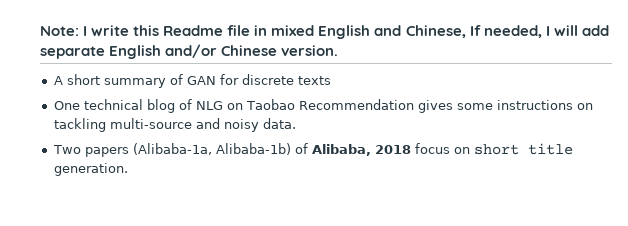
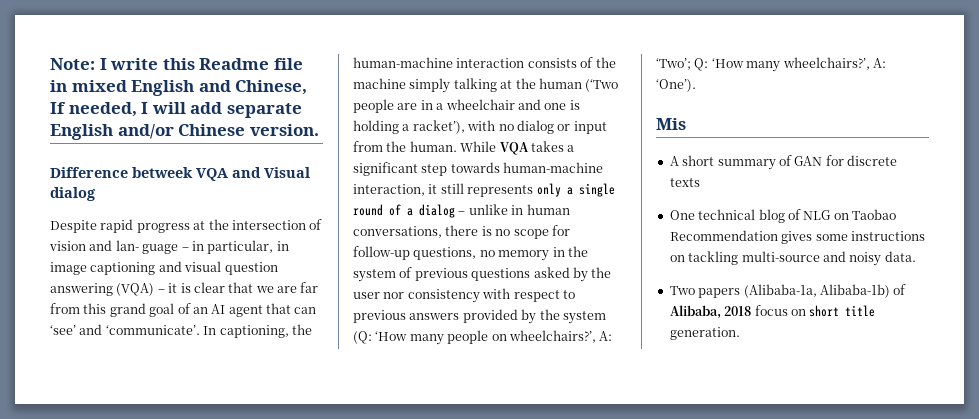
(339, 50) none -> [50,167,310,181] [50,187,96,201] [50,219,323,233] [49,240,289,254] [50,261,278,275] [50,282,319,296] [50,303,317,317] [50,324,312,338] [353,57,616,68] [353,78,619,93] [353,99,580,113] [353,120,607,134] [353,141,575,155] [353,162,604,176] [353,183,615,197] [353,204,570,218] [353,225,570,239] [353,246,588,261] [353,267,612,282] [353,288,575,303] [353,309,606,324] [353,330,613,345] [656,57,886,72] [656,79,696,92] [656,118,686,130] // Difference betweek VQA and Visual dialog // Despite rapid progress at the intersection of vision and lan- guage – in particular, in image captioning and visual question answering (VQA) – it is clear that we are far from this grand goal of an AI agent that can ‘see’ and ‘communicate’. In captioning, the human-machine interaction consists of the machine simply talking at the human (‘Two people are in a wheelchair and one is holding a racket’), with no dialog or input from the human. While VQA takes a significant step towards human-machine interaction, it still represents only a single round of a dialog – unlike in human conversations, there is no scope for follow-up questions, no memory in the system of previous questions asked by the user nor consistency with respect to previous answers provided by the system (Q: ‘How many people on wheelchairs?’, A: ‘Two’; Q: ‘How many wheelchairs?’, A: ‘One’). // Mis

